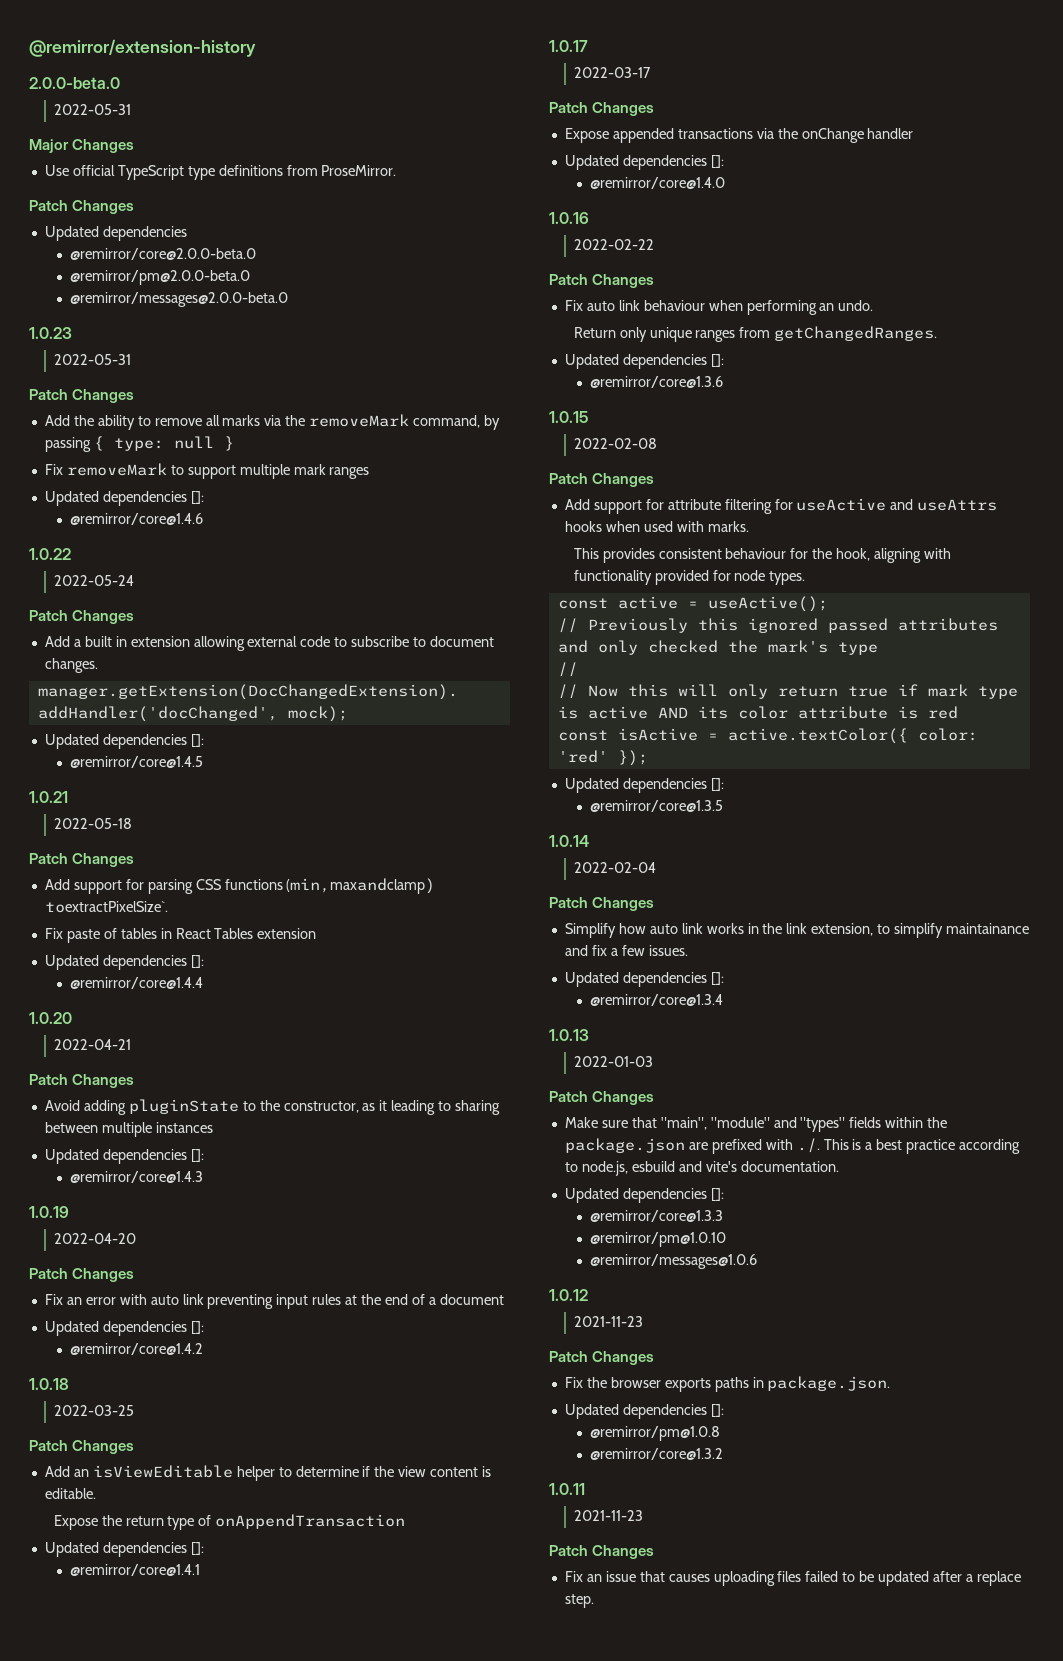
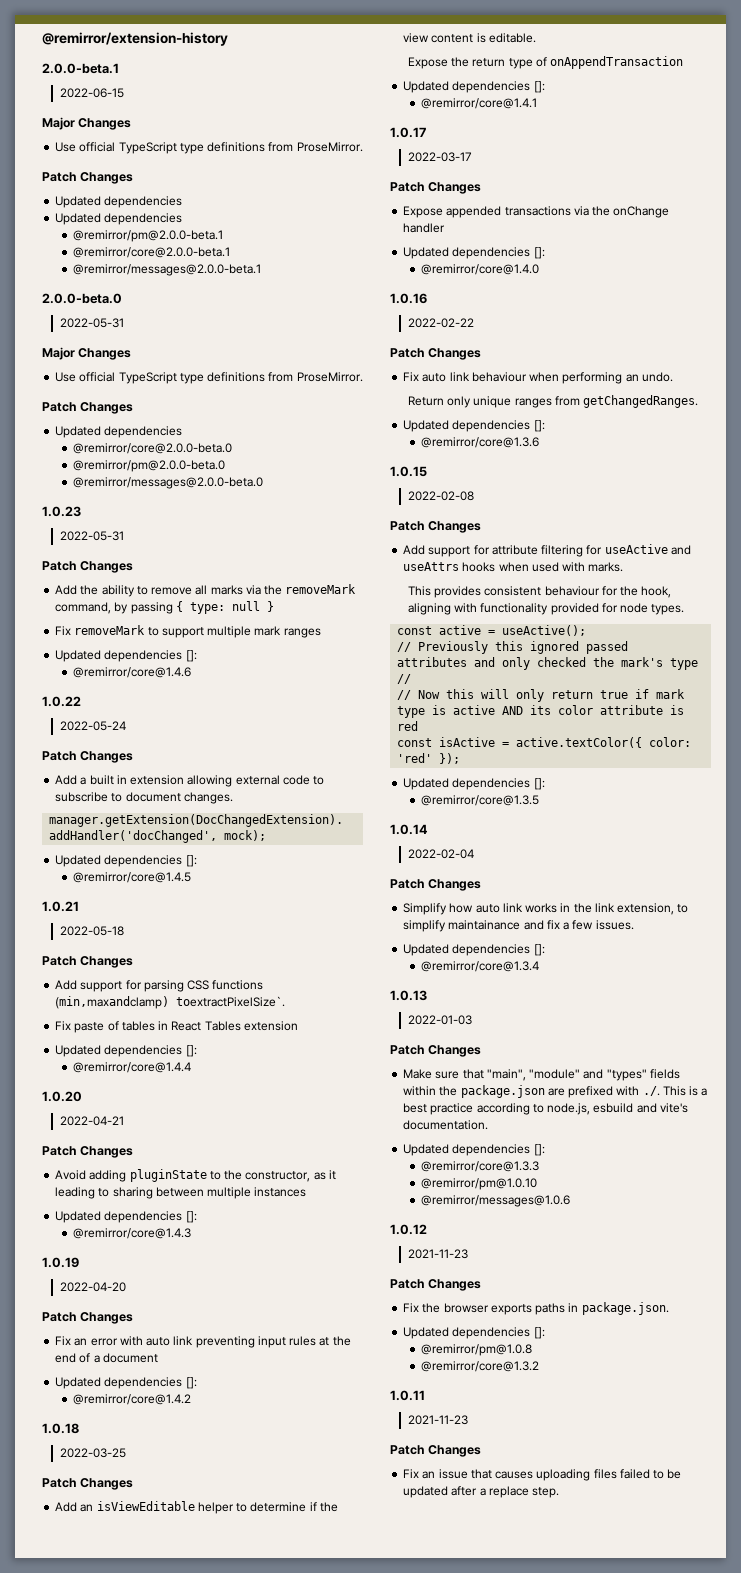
(256, 48) none -> [42,63,119,74] [59,88,124,98] [42,117,132,130] [55,142,363,154] [42,172,134,184] [55,196,183,208] [55,213,183,225] [73,230,224,242] [73,247,231,258] [73,264,262,276] // 2.0.0-beta.1 // 2022-06-15 // Major Changes // Use official TypeScript type definitions from ProseMirror. // Patch Changes // Updated dependencies // Updated dependencies // @remirror/pm@2.0.0-beta.1 // @remirror/core@2.0.0-beta.1 // @remirror/messages@2.0.0-beta.1

